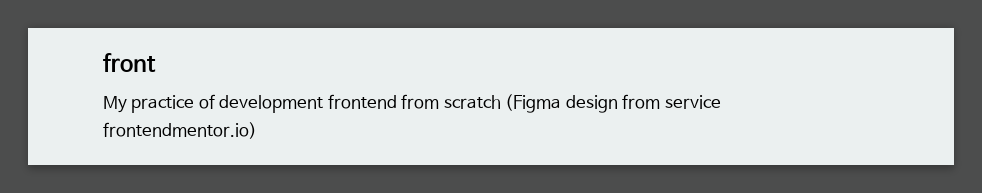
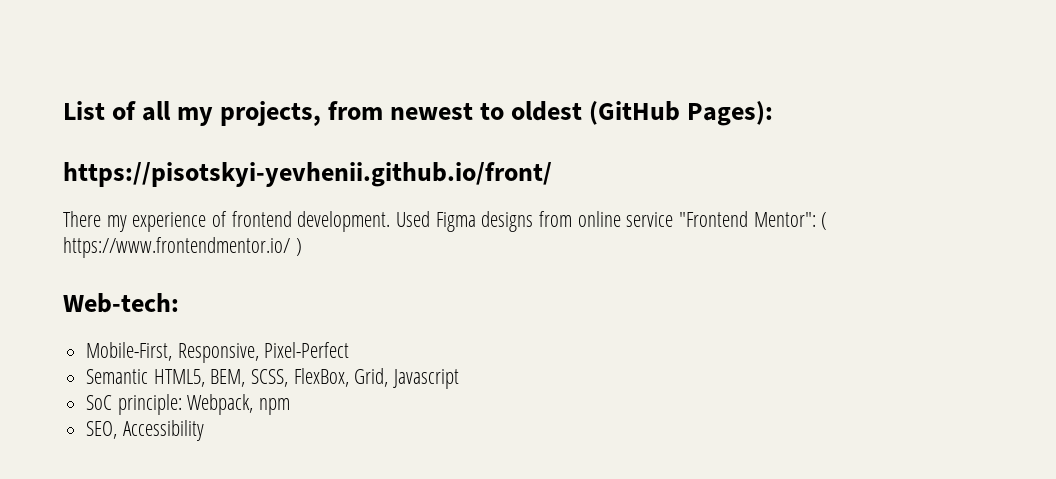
[103,53,156,72] [103,94,721,113] [103,122,257,139] front // My practice of development frontend from scratch (Figma design from service frontendmentor.io) -> [63,101,774,126] [63,162,552,187] [63,211,828,232] [63,237,302,258] [63,293,179,313] [86,342,350,363] [86,368,460,389] [86,394,291,415] [86,420,204,441] List of all my projects, from newest to oldest (GitHub Pages): // https://pisotskyi-yevhenii.github.io/front/ // There my experience of frontend development. Used Figma designs from online service "Frontend Mentor": ( https://www.frontendmentor.io/ ) // Web-tech: // Mobile-First, Responsive, Pixel-Perfect // Semantic HTML5, BEM, SCSS, FlexBox, Grid, Javascript // SoC principle: Webpack, npm // SEO, Accessibility

